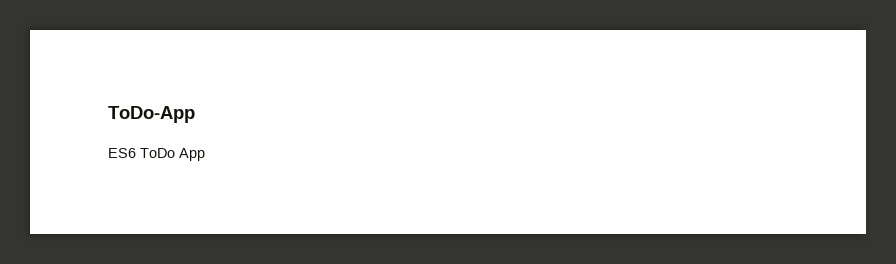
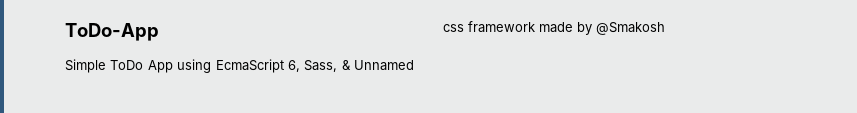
[108,148,136,158] ES6 -> [65,59,106,73] Simple
(205, 154) none -> [177,59,414,73] [443,21,665,35] using EcmaScript 6, Sass, & Unnamed css framework made by @Smakosh

